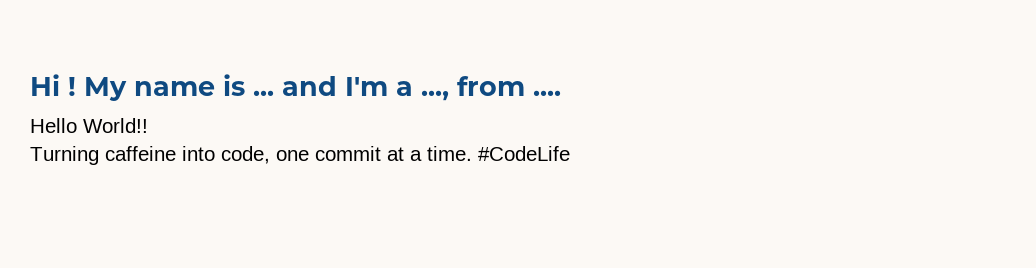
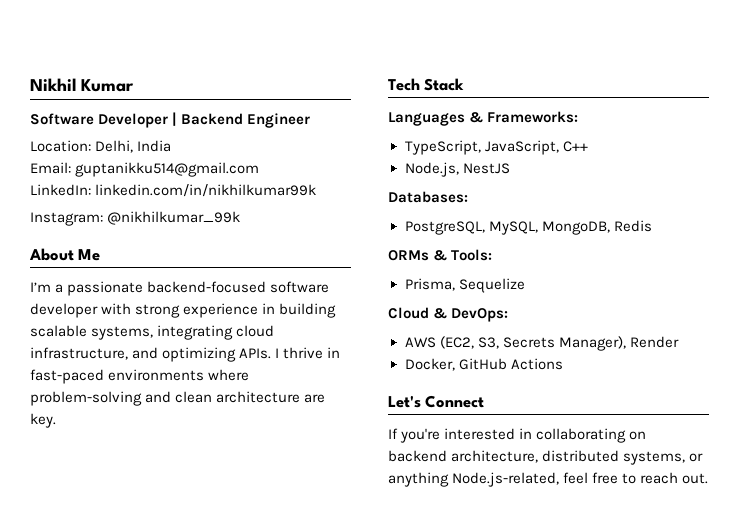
[30,74,561,101] [30,118,148,133] [30,146,570,165] Hi ! My name is ... and I'm a ..., from .... // Hello World!! // Turning caffeine into code, one commit at a time. #CodeLife -> [30,78,134,92] [30,112,311,128] [30,140,172,153] [30,162,260,177] [30,184,317,197] [30,211,241,226] [29,248,101,261] [30,281,330,296] [30,303,337,318] [30,325,275,340] [30,347,341,362] [30,369,250,384] [30,391,326,406] [30,413,56,428] [388,78,465,91] [388,111,579,126] [404,140,588,155] [404,162,510,177] [388,191,468,203] [404,220,652,235] [388,249,493,261] [404,278,525,293] [388,307,509,322] [404,336,679,351] [404,358,563,371] [388,395,485,408] [388,428,647,443] [388,450,704,465] [388,472,709,487] Nikhil Kumar // Software Developer | Backend Engineer // Location: Delhi, India // Email: guptanikku514@gmail.com // LinkedIn: linkedin.com/in/nikhilkumar99k // Instagram: @nikhilkumar_99k // About Me // I’m a passionate backend-focused software developer with strong experience in building scalable systems, integrating cloud infrastructure, and optimizing APIs. I thrive in fast-paced environments where problem-solving and clean architecture are key. // Tech Stack // Languages & Frameworks: // TypeScript, JavaScript, C++ // Node.js, NestJS // Databases: // PostgreSQL, MySQL, MongoDB, Redis // ORMs & Tools: // Prisma, Sequelize // Cloud & DevOps: // AWS (EC2, S3, Secrets Manager), Render // Docker, GitHub Actions // Let's Connect // If you're interested in collaborating on backend architecture, distributed systems, or anything Node.js-related, feel free to reach out.

